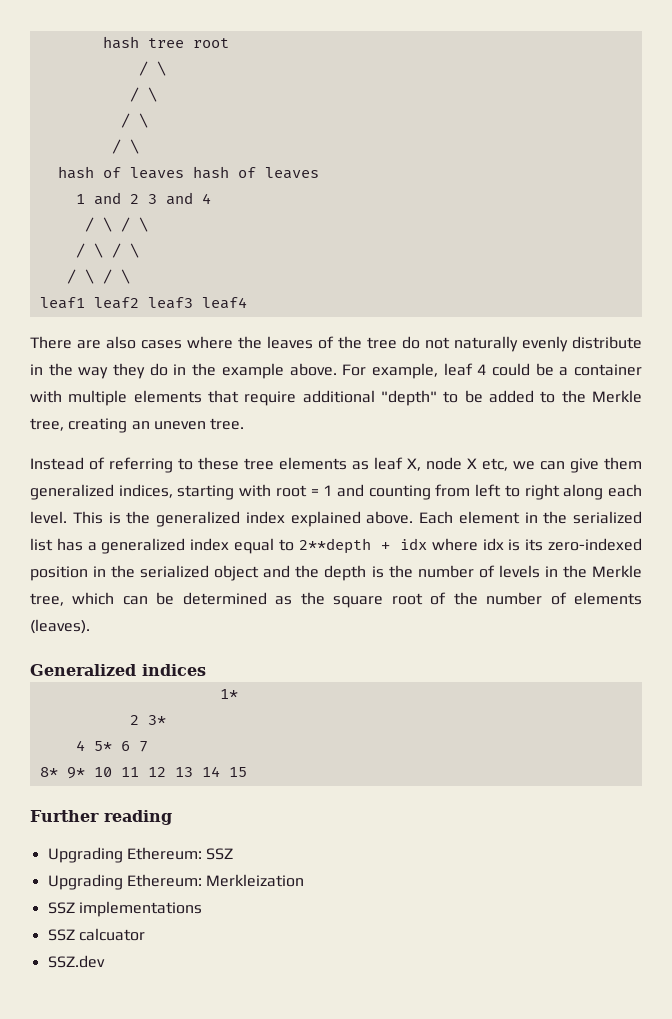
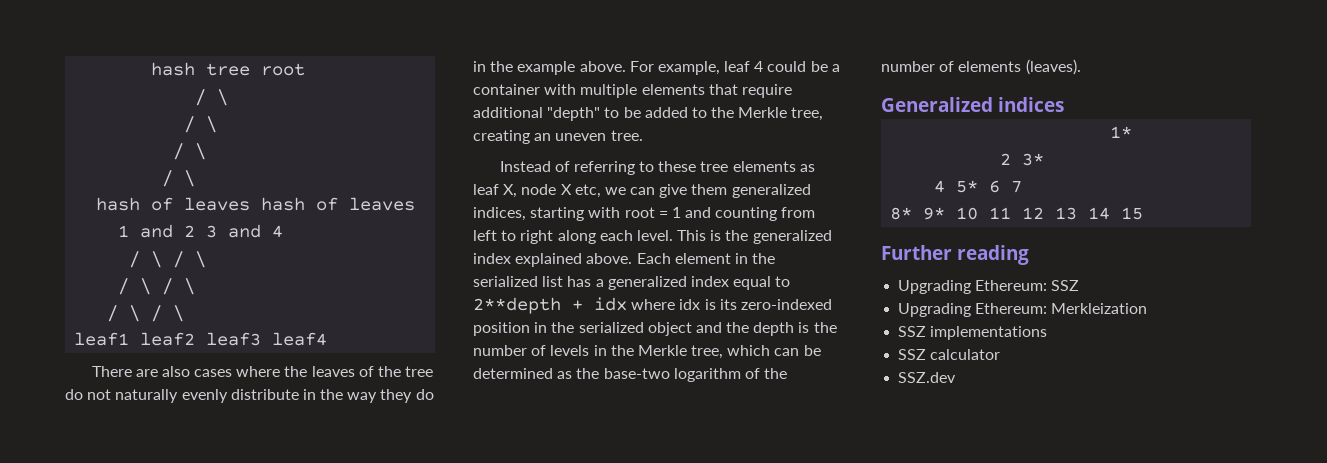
[333,593,423,608] square root -> [603,368,741,382] base-two logarithm
[78,928,145,941] calcuator -> [930,349,1001,360] calculator

